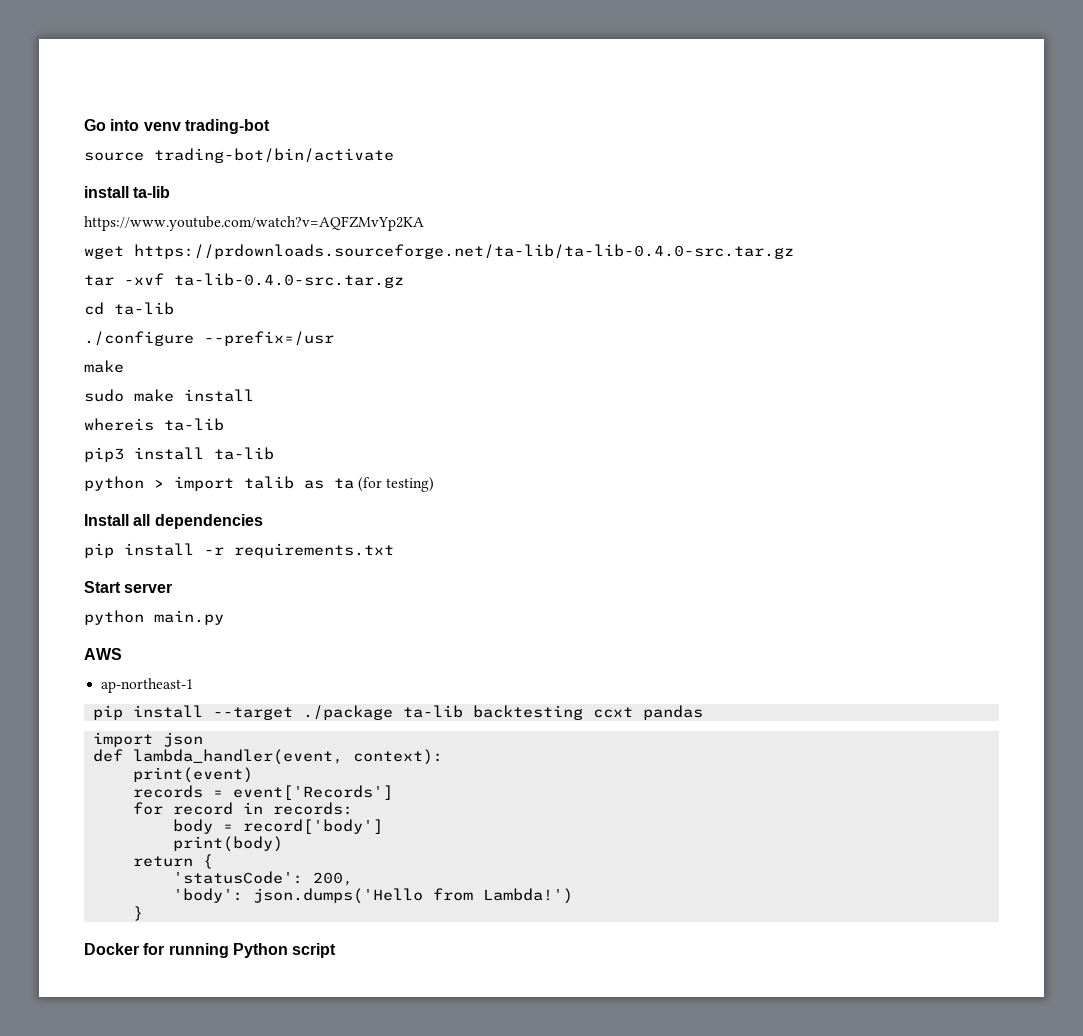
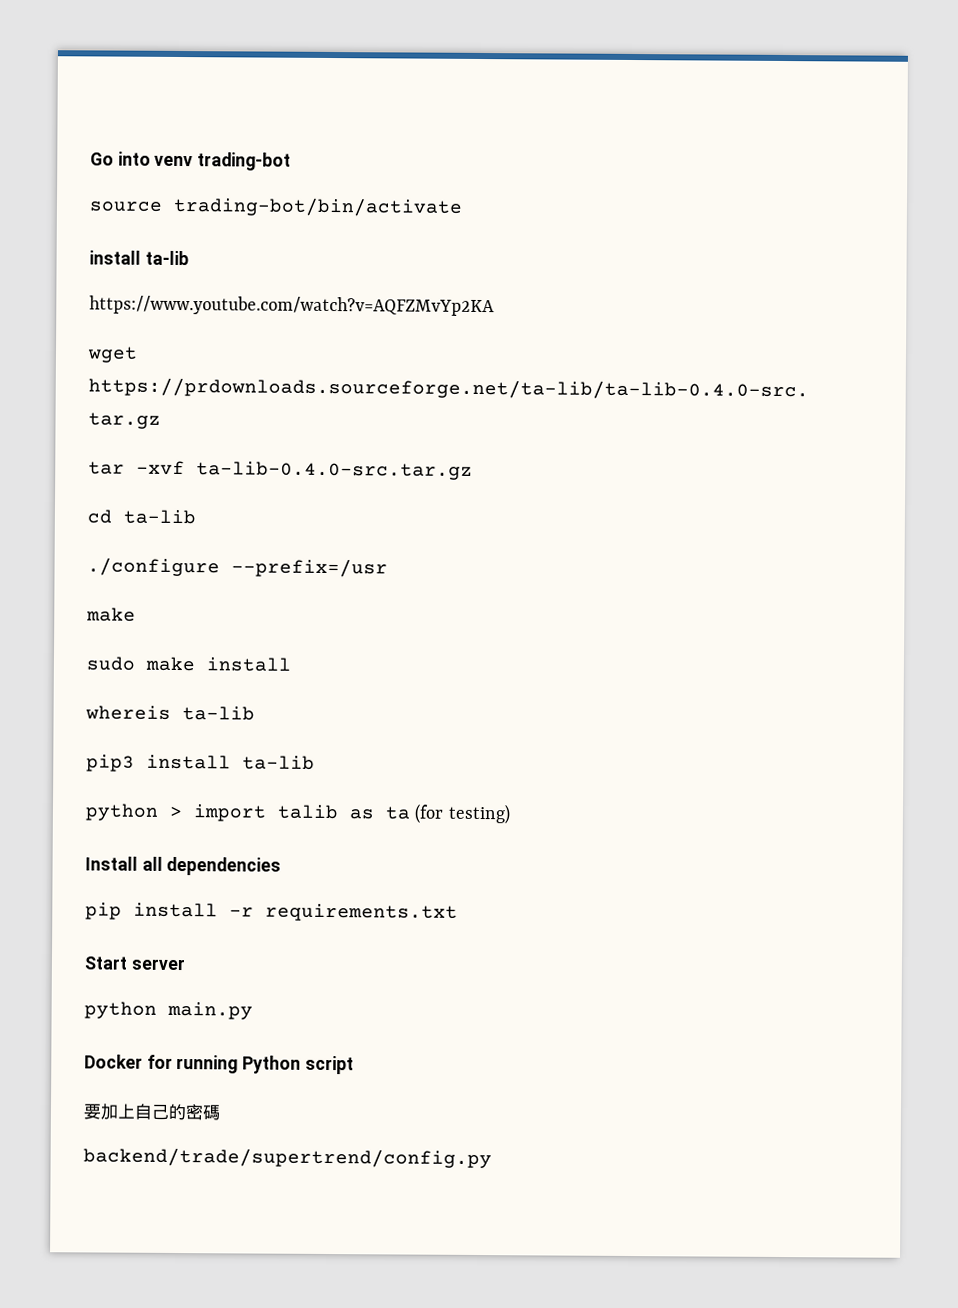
[84,648,122,660] [101,678,194,693] [93,705,704,720] [93,732,204,747] [93,749,444,765] [133,767,254,783] [133,785,394,800] [133,802,354,815] [173,819,384,834] [173,836,284,852] [133,854,214,869] [173,871,354,886] [173,888,574,904] [133,906,144,921] // AWS // ap-northeast-1 // pip install --target ./package ta-lib backtesting ccxt pandas // import json // def lambda_handler(event, context): // print(event) // records = event['Records'] // for record in records: // body = record['body'] // print(body) // return { // 'statusCode': 200, // 'body': json.dumps('Hello from Lambda!') // } -> (253, 1010) none
(337, 950) none -> [83,1103,221,1121] [83,1147,492,1169] // 要加上自己的密碼 // backend/trade/supertrend/config.py

